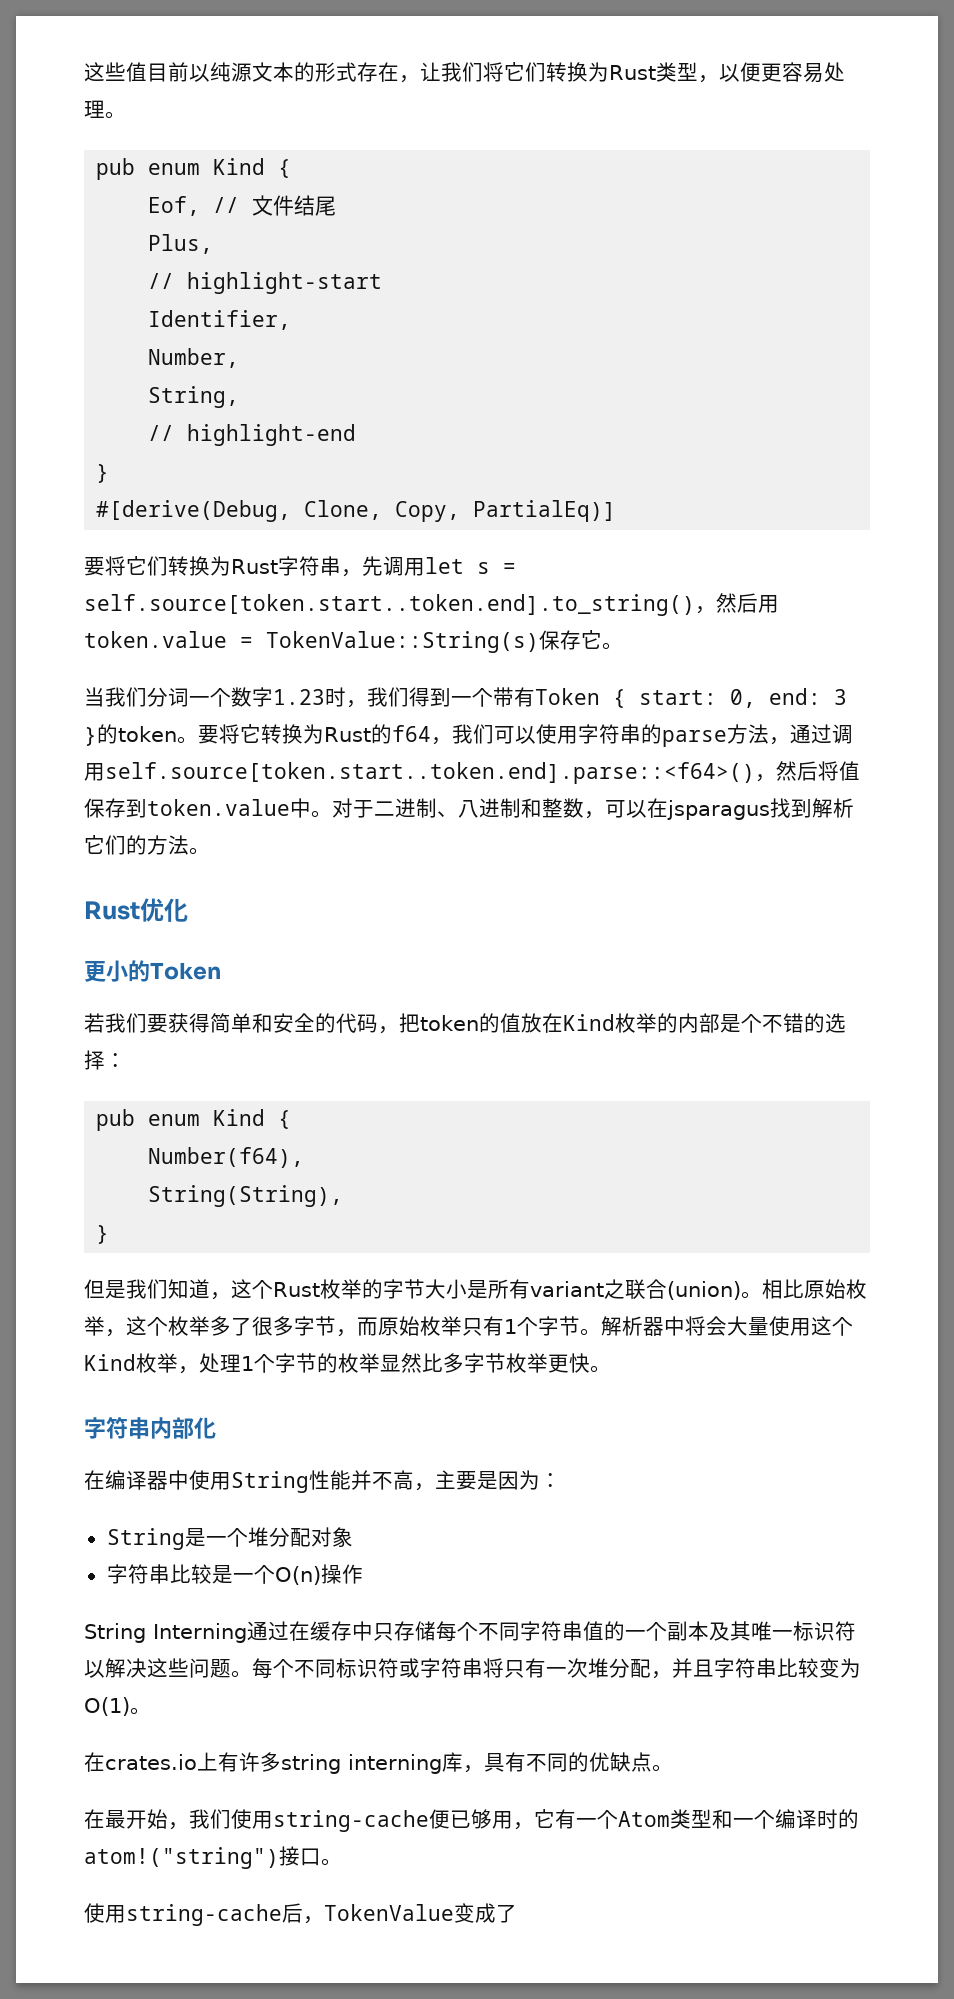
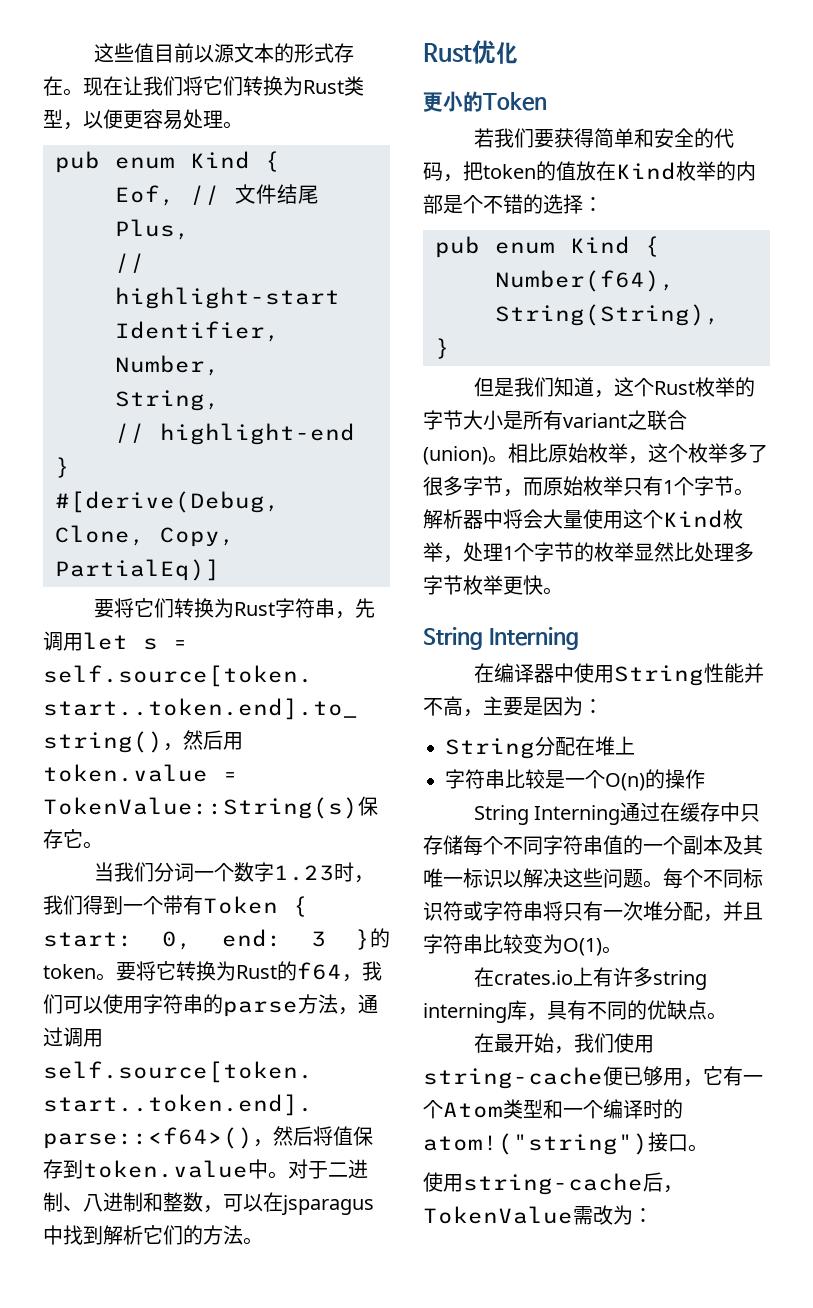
[210,62,231,82] 纯 -> (214, 54) none
[399,75,420,83] ， -> [63,76,123,96] 。现在
(770, 810) none -> [43,1225,63,1245] 中
(443, 1362) none -> [694,542,734,562] 处理
[84,1417,216,1439] 字符串内部化 -> [423,627,579,650] String Interning
[184,1527,353,1547] 是一个堆分配对象 -> [535,736,635,756] 分配在堆上
(321, 1575) none -> [645,769,665,789] 的
[835,1621,856,1641] 符 -> (503, 878) none
[454,1903,517,1923] 变成了 -> [573,1205,653,1225] 需改为：

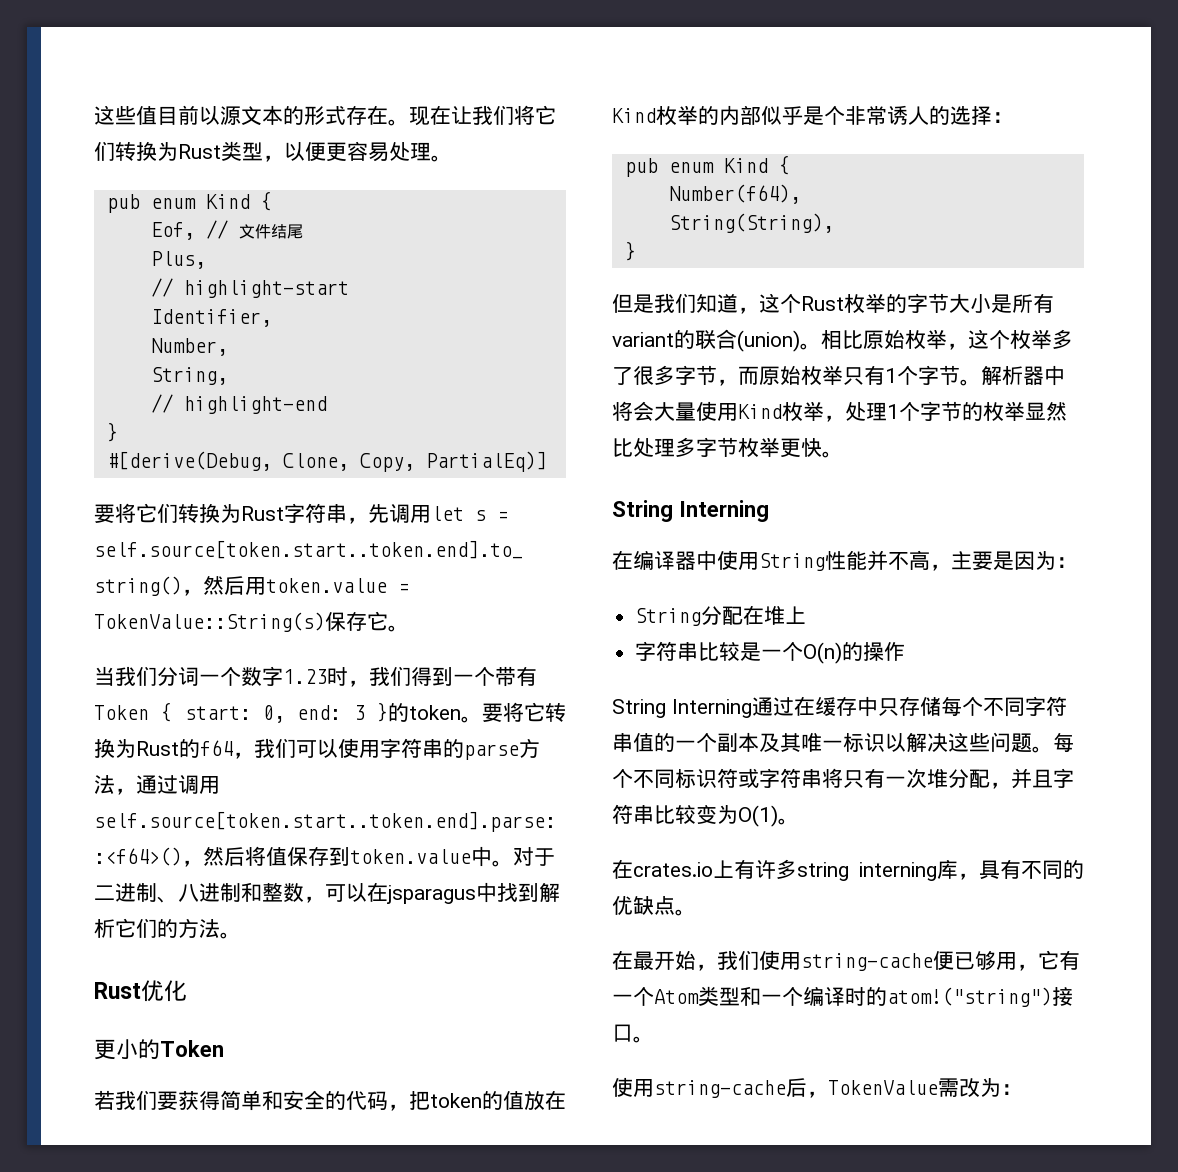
[443,194,523,214] 是个不错 -> [761,105,929,125] 似乎是个非常诱人
[627,410,647,430] 之 -> [674,330,695,349] 的
[623,509,663,529] 这个 -> (738, 412) none

